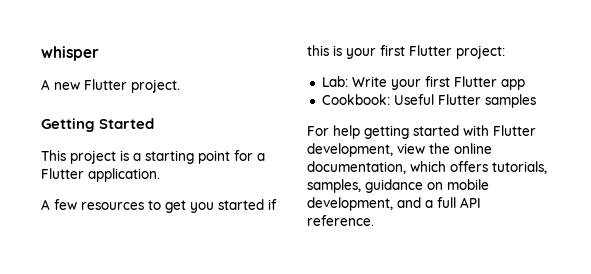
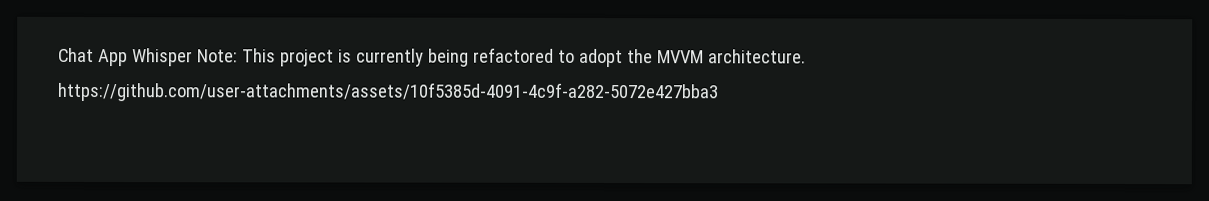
[41,46,99,61] [41,79,180,93] [41,118,155,132] [41,150,265,164] [41,168,160,182] [41,199,277,213] [307,45,505,59] [321,76,525,90] [321,94,536,108] [307,125,536,139] [307,143,492,157] [307,161,547,174] [307,179,489,193] [307,197,481,211] [307,215,374,226] whisper // A new Flutter project. // Getting Started // This project is a starting point for a Flutter application. // A few resources to get you started if this is your first Flutter project: // Lab: Write your first Flutter app // Cookbook: Useful Flutter samples // For help getting started with Flutter development, view the online documentation, which offers tutorials, samples, guidance on mobile development, and a full API reference. -> [58,47,806,68] [57,81,719,103] Chat App Whisper Note: This project is currently being refactored to adopt the MVVM architecture. // https://github.com/user-attachments/assets/10f5385d-4091-4c9f-a282-5072e427bba3

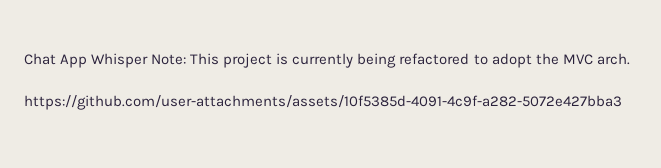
[656,49,806,64] MVVM architecture. -> [562,53,630,65] MVC arch.

